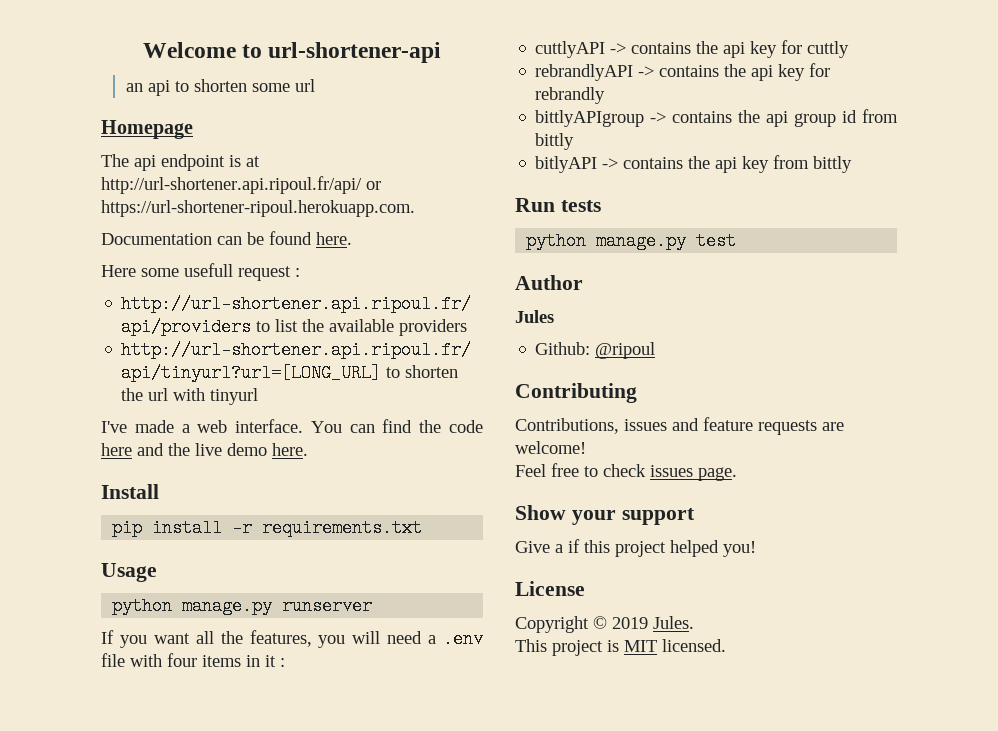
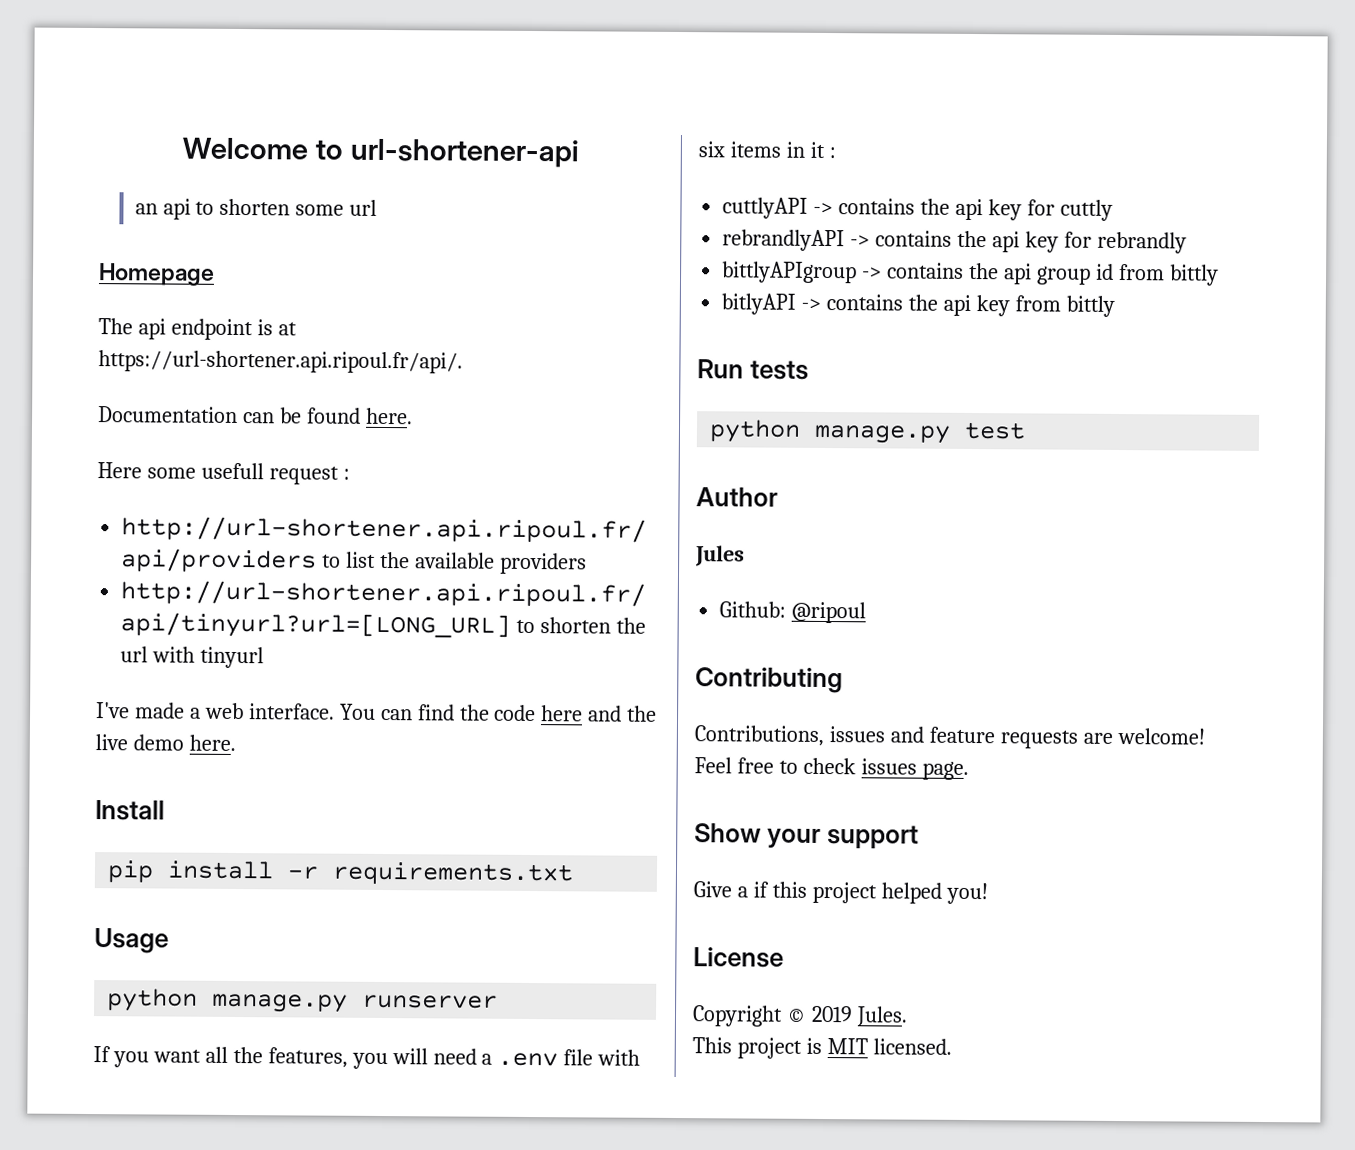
[101,176,381,194] [101,200,415,217] http://url-shortener.api.ripoul.fr/api/ or https://url-shortener-ripoul.herokuapp.com. -> [98,350,463,374] https://url-shortener.api.ripoul.fr/api/.
[167,653,197,667] four -> [698,141,725,158] six

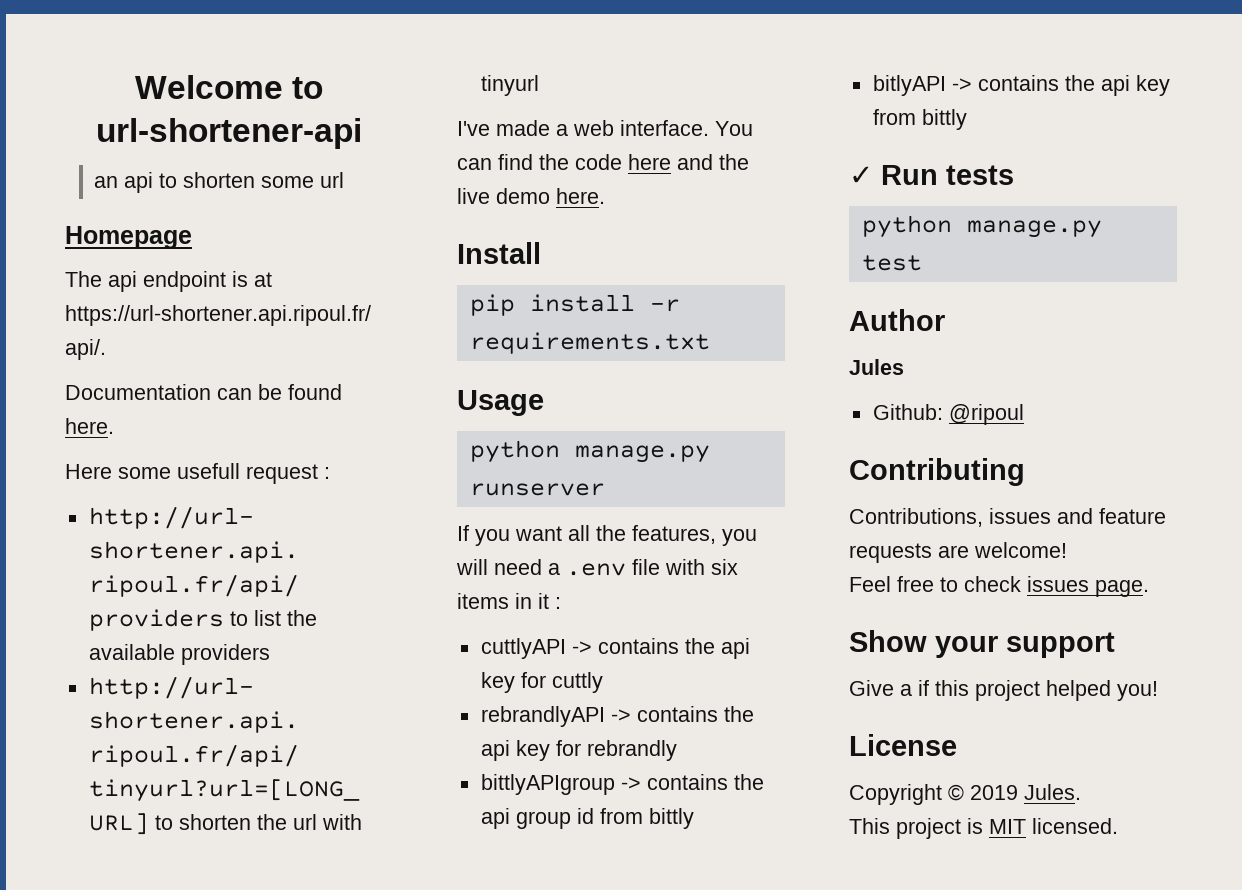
(1115, 306) none -> [849,166,873,185] ✓

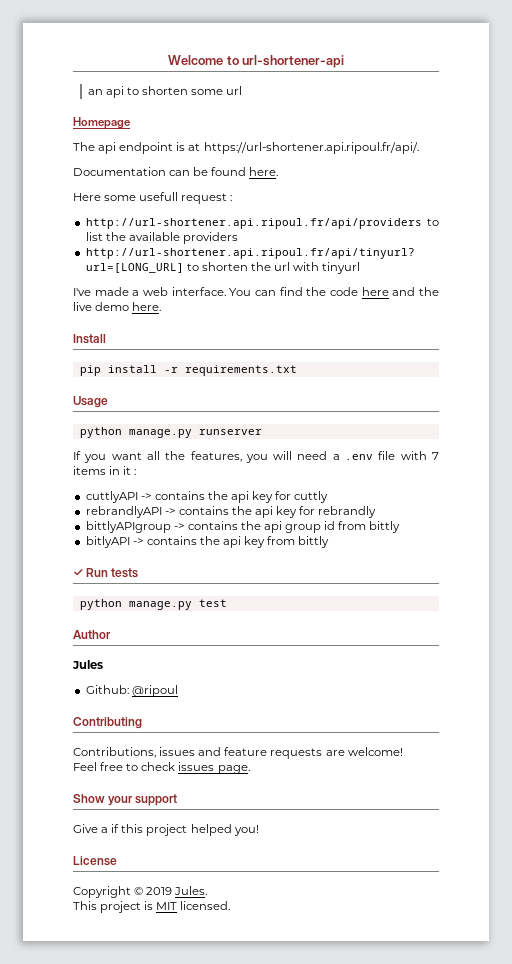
[711,559,738,575] six -> [432,452,440,460] 7

